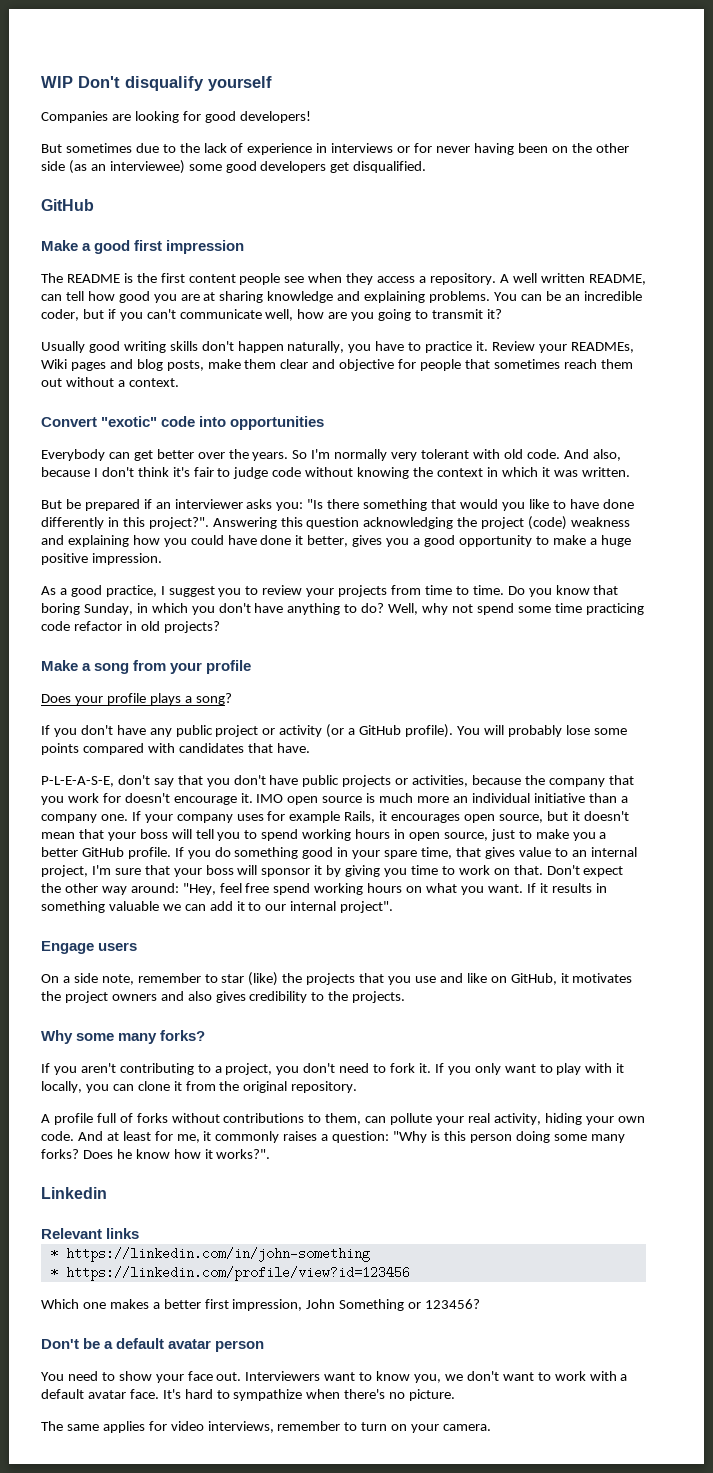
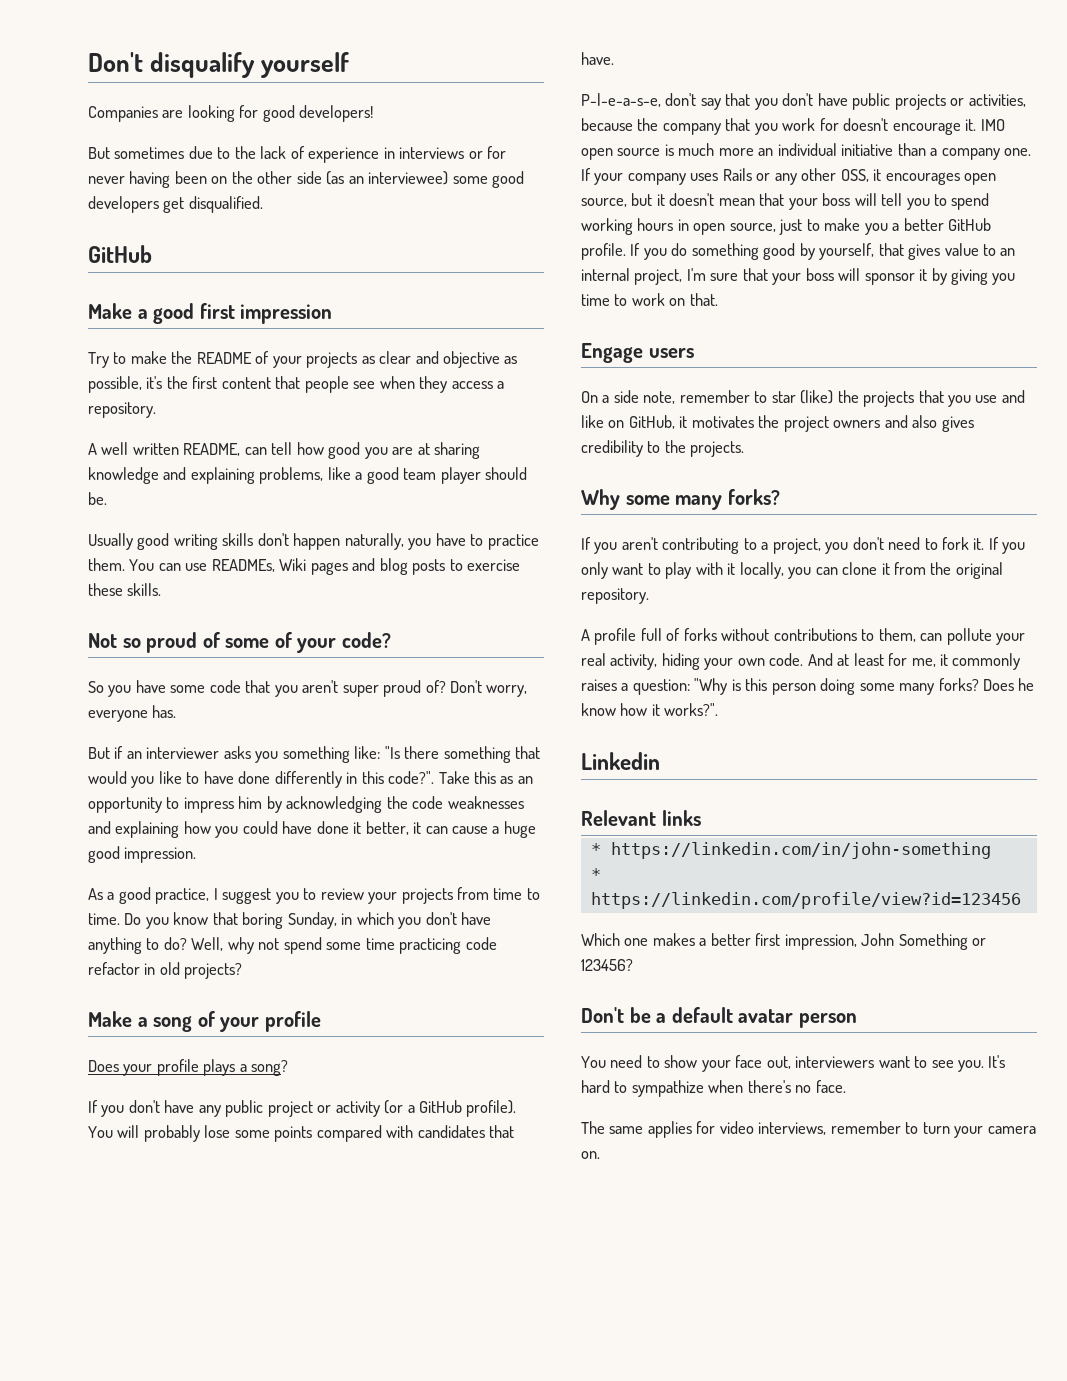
[41,76,73,88] WIP -> (88, 62) none
[41,273,133,283] The README is -> [88,351,518,368] [88,376,163,393] Try to make the README of your projects as clear and objective as possible, it's
(236, 278) none -> [275,376,301,389] that
(496, 279) none -> (156, 410) //
[429,291,642,303] [41,309,502,321] problems. You can be an incredible coder, but if you can't communicate well, how are you going to transmit it? -> [259,467,528,484] [88,492,107,505] problems, like a good team player should be.
[476,341,567,353] it. Review your -> [88,558,208,571] them. You can use
[166,359,633,371] [41,377,179,387] [41,416,325,430] [41,449,621,461] [41,467,630,479] [41,499,140,511] posts, make them clear and objective for people that sometimes reach them out without a context. // Convert "exotic" code into opportunities // Everybody can get better over the years. So I'm normally very tolerant with old code. And also, because I don't think it's fair to judge code without knowing the context in which it was written. // But be prepared -> [412,559,520,575] [88,583,162,596] [88,632,391,653] [88,680,528,697] [88,705,177,722] [88,747,110,759] posts to exercise these skills. // Not so proud of some of your code? // So you have some code that you aren't super proud of? Don't worry, everyone has. // But
[276,502,304,511] you: -> [255,746,381,763] you something like:
[148,516,631,530] project?". Answering this question acknowledging the project (code) weakness -> [388,771,533,784] [88,796,524,813] code?". Take this as an opportunity to impress him by acknowledging the code weaknesses
[352,535,586,547] gives you a good opportunity to make -> [413,822,489,834] it can cause
[41,553,88,565] positive -> [88,846,120,863] good
[133,660,167,671] from -> [197,1011,215,1027] of
[41,776,114,787] P-L-E-A-S-E, -> [581,93,661,107] P-l-e-a-s-e,
[267,811,376,823] for example Rails, -> [722,168,869,185] Rails or any other OSS,
[337,847,453,859] in your spare time, -> [799,243,875,260] by yourself,
[546,865,624,877] [41,883,607,895] [41,901,394,913] Don't expect the other way around: "Hey, feel free spend working hours on what you want. If it results in something valuable we can add it to our internal project". -> (718, 299) none
[216,1371,628,1383] [41,1389,159,1399] out. Interviewers want to know you, we don't want to work with a default avatar face. -> [766,1056,984,1072] out, interviewers want to see you.
[409,1389,456,1401] picture. -> [815,1080,846,1093] face.
[391,1424,492,1433] on your camera. -> [954,1126,1036,1138] [581,1151,600,1159] your camera on.

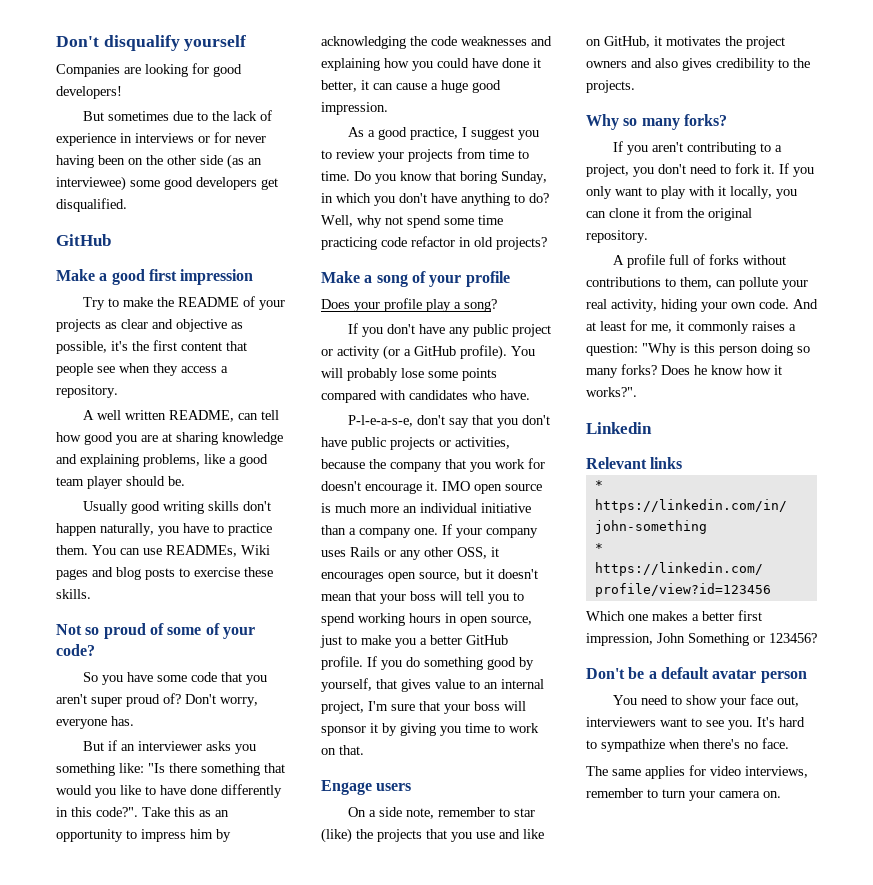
[203,1059,236,1076] plays -> [426,299,451,312] play
[489,1125,515,1138] that -> [472,390,496,400] who
[625,495,670,505] some -> [623,118,638,126] so
[859,683,895,691] some -> [797,346,810,353] so

